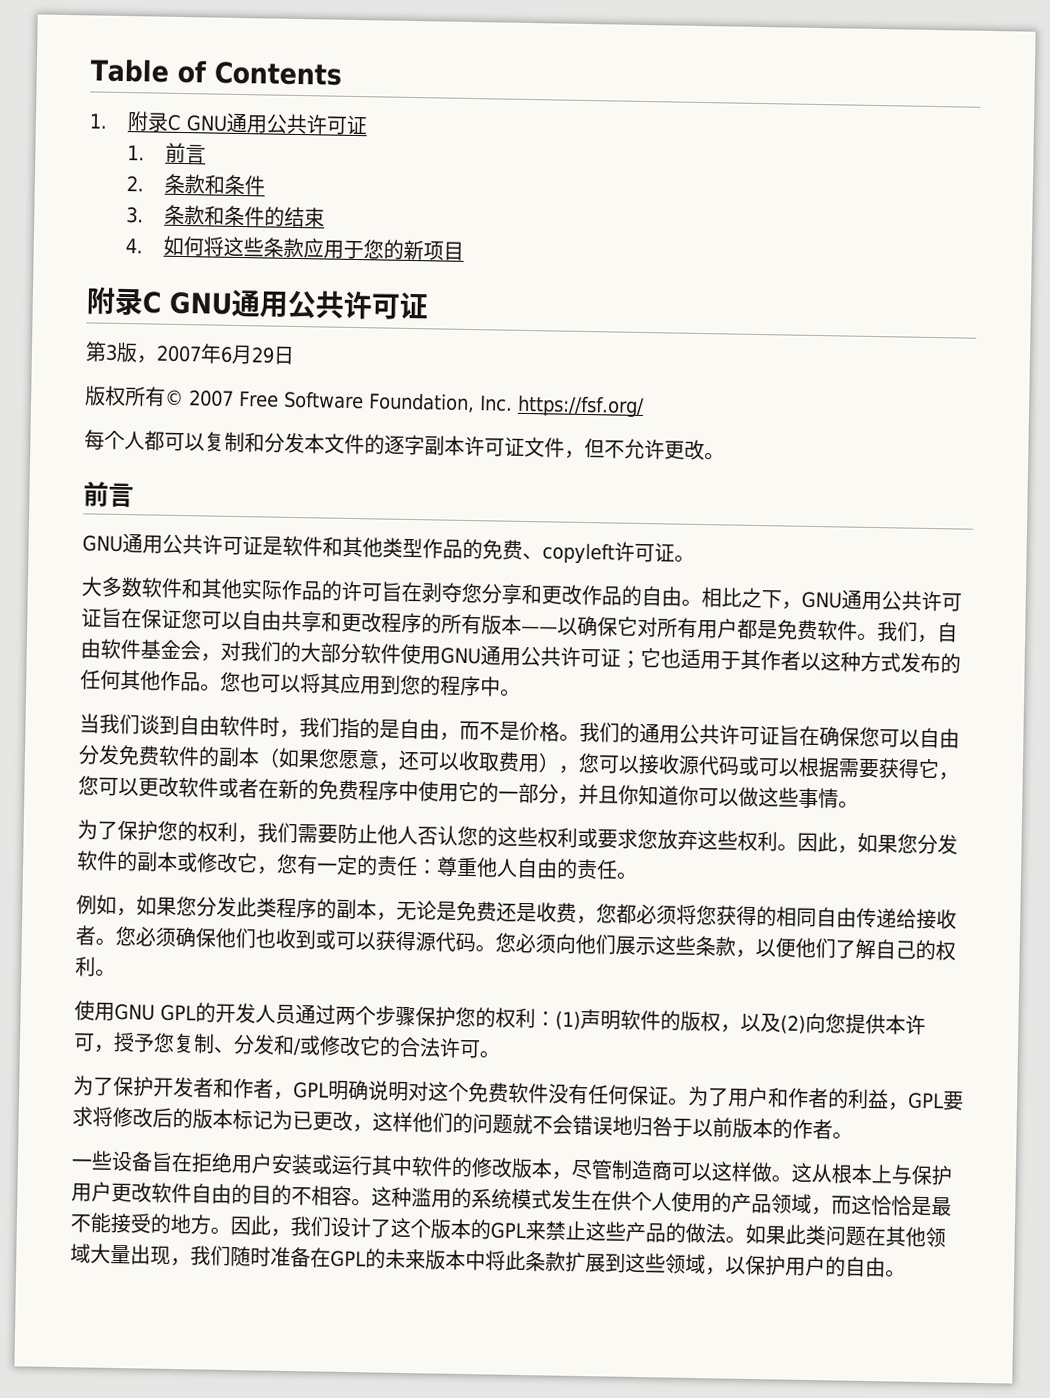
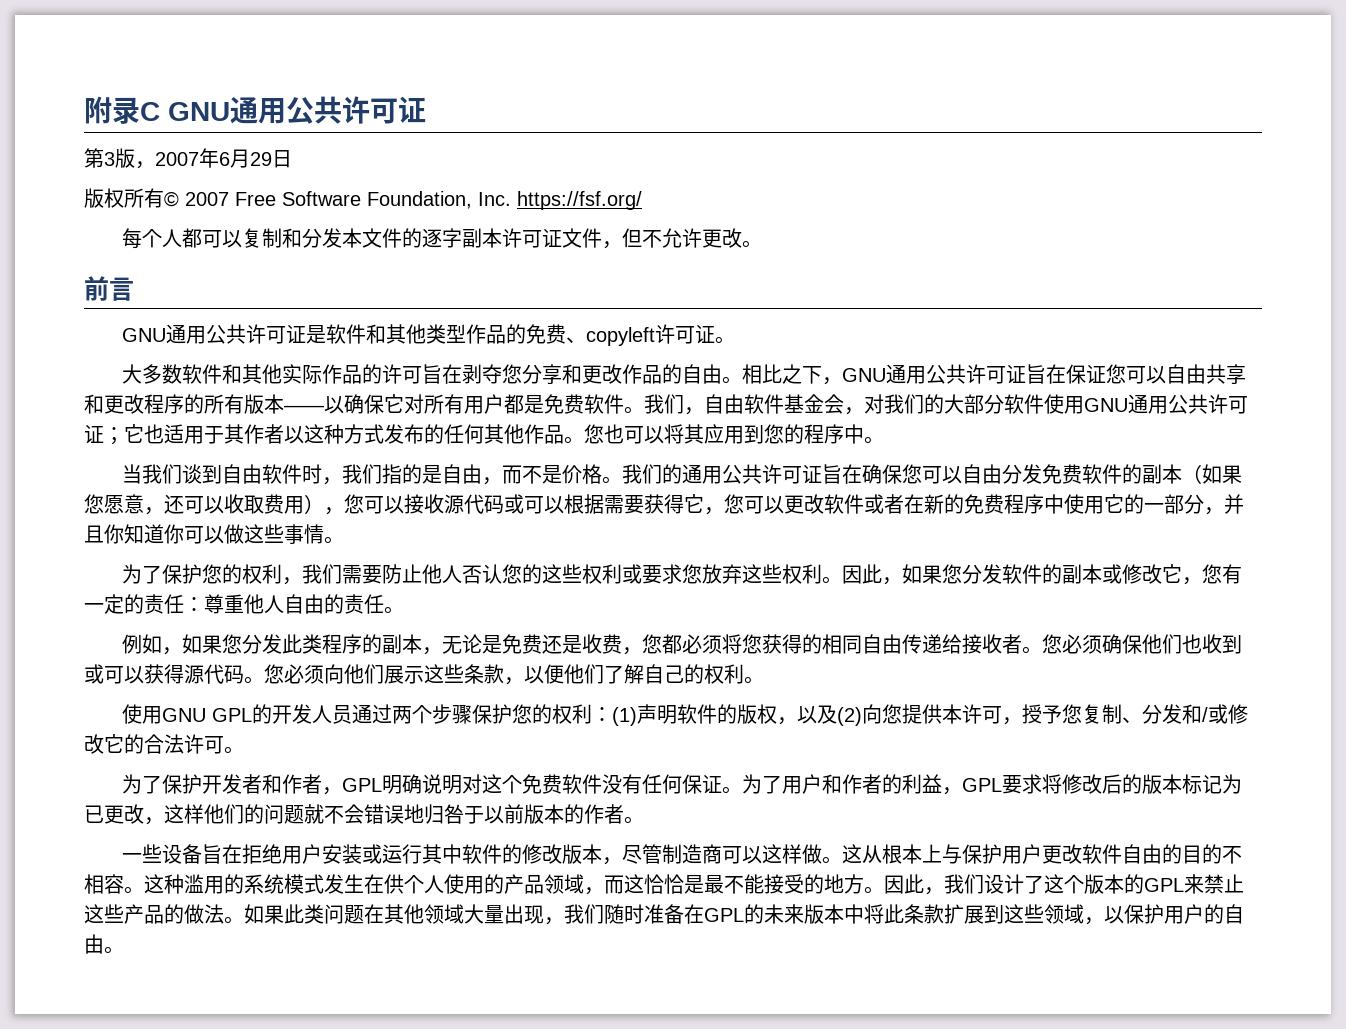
[90,58,342,86] [89,111,368,136] [126,142,206,164] [125,173,266,196] [125,204,325,228] [124,235,464,261] Table of Contents // 1.附录C GNU通用公共许可证 // 1.前言 // 2.条款和条件 // 3.条款和条件的结束 // 4.如何将这些条款应用于您的新项目 // -> (84, 110) none

